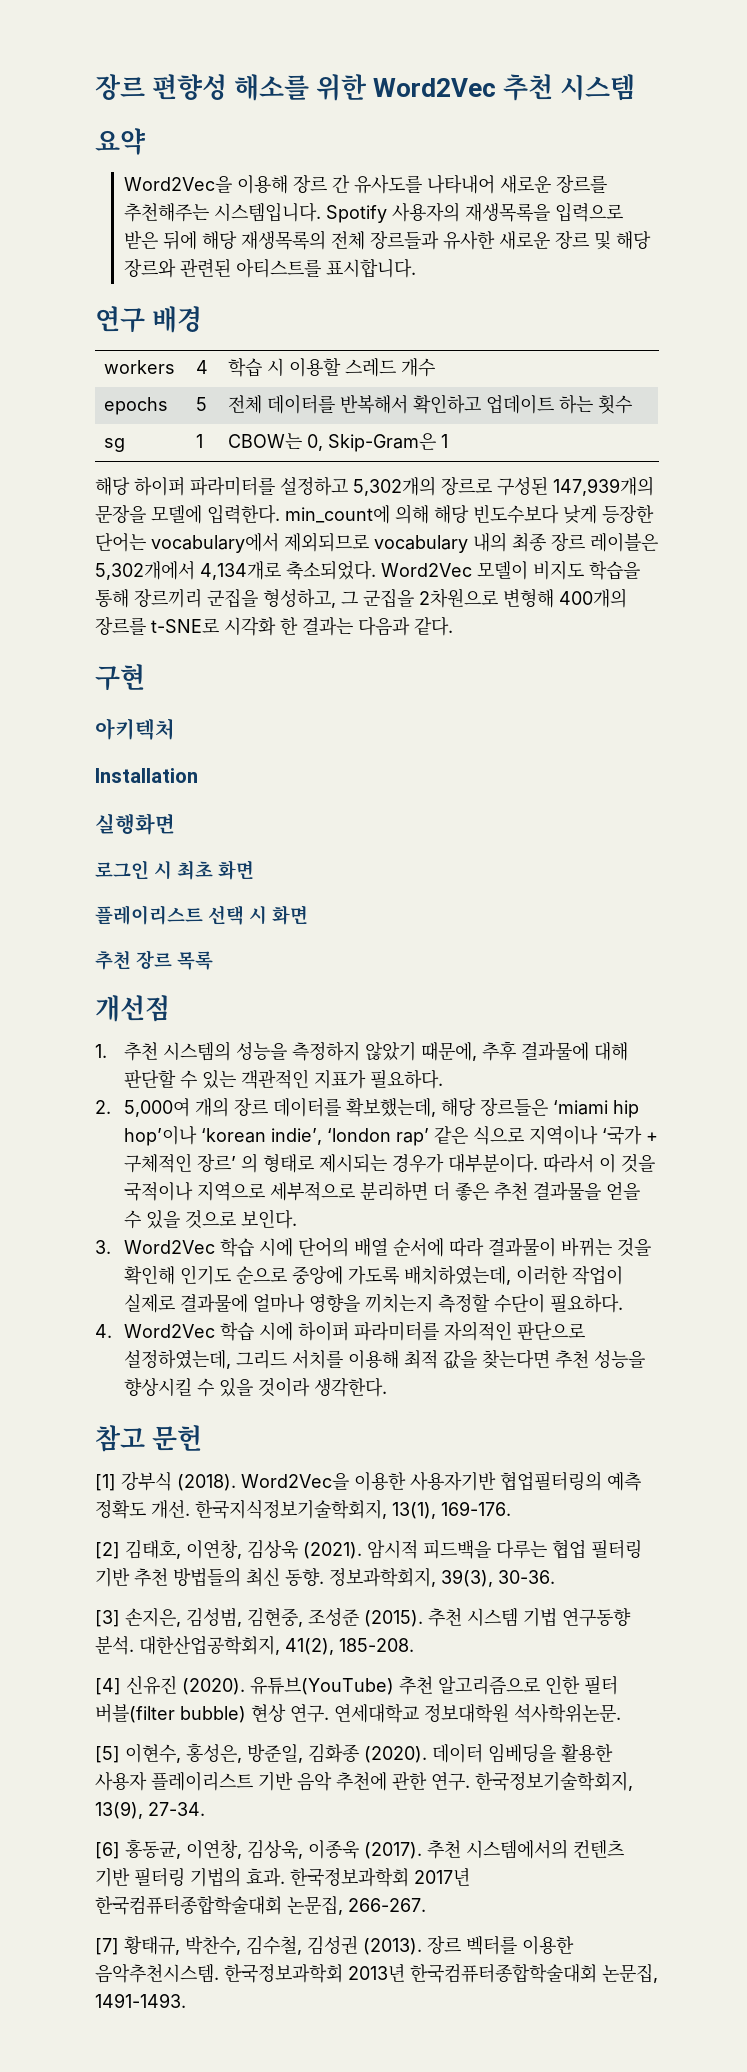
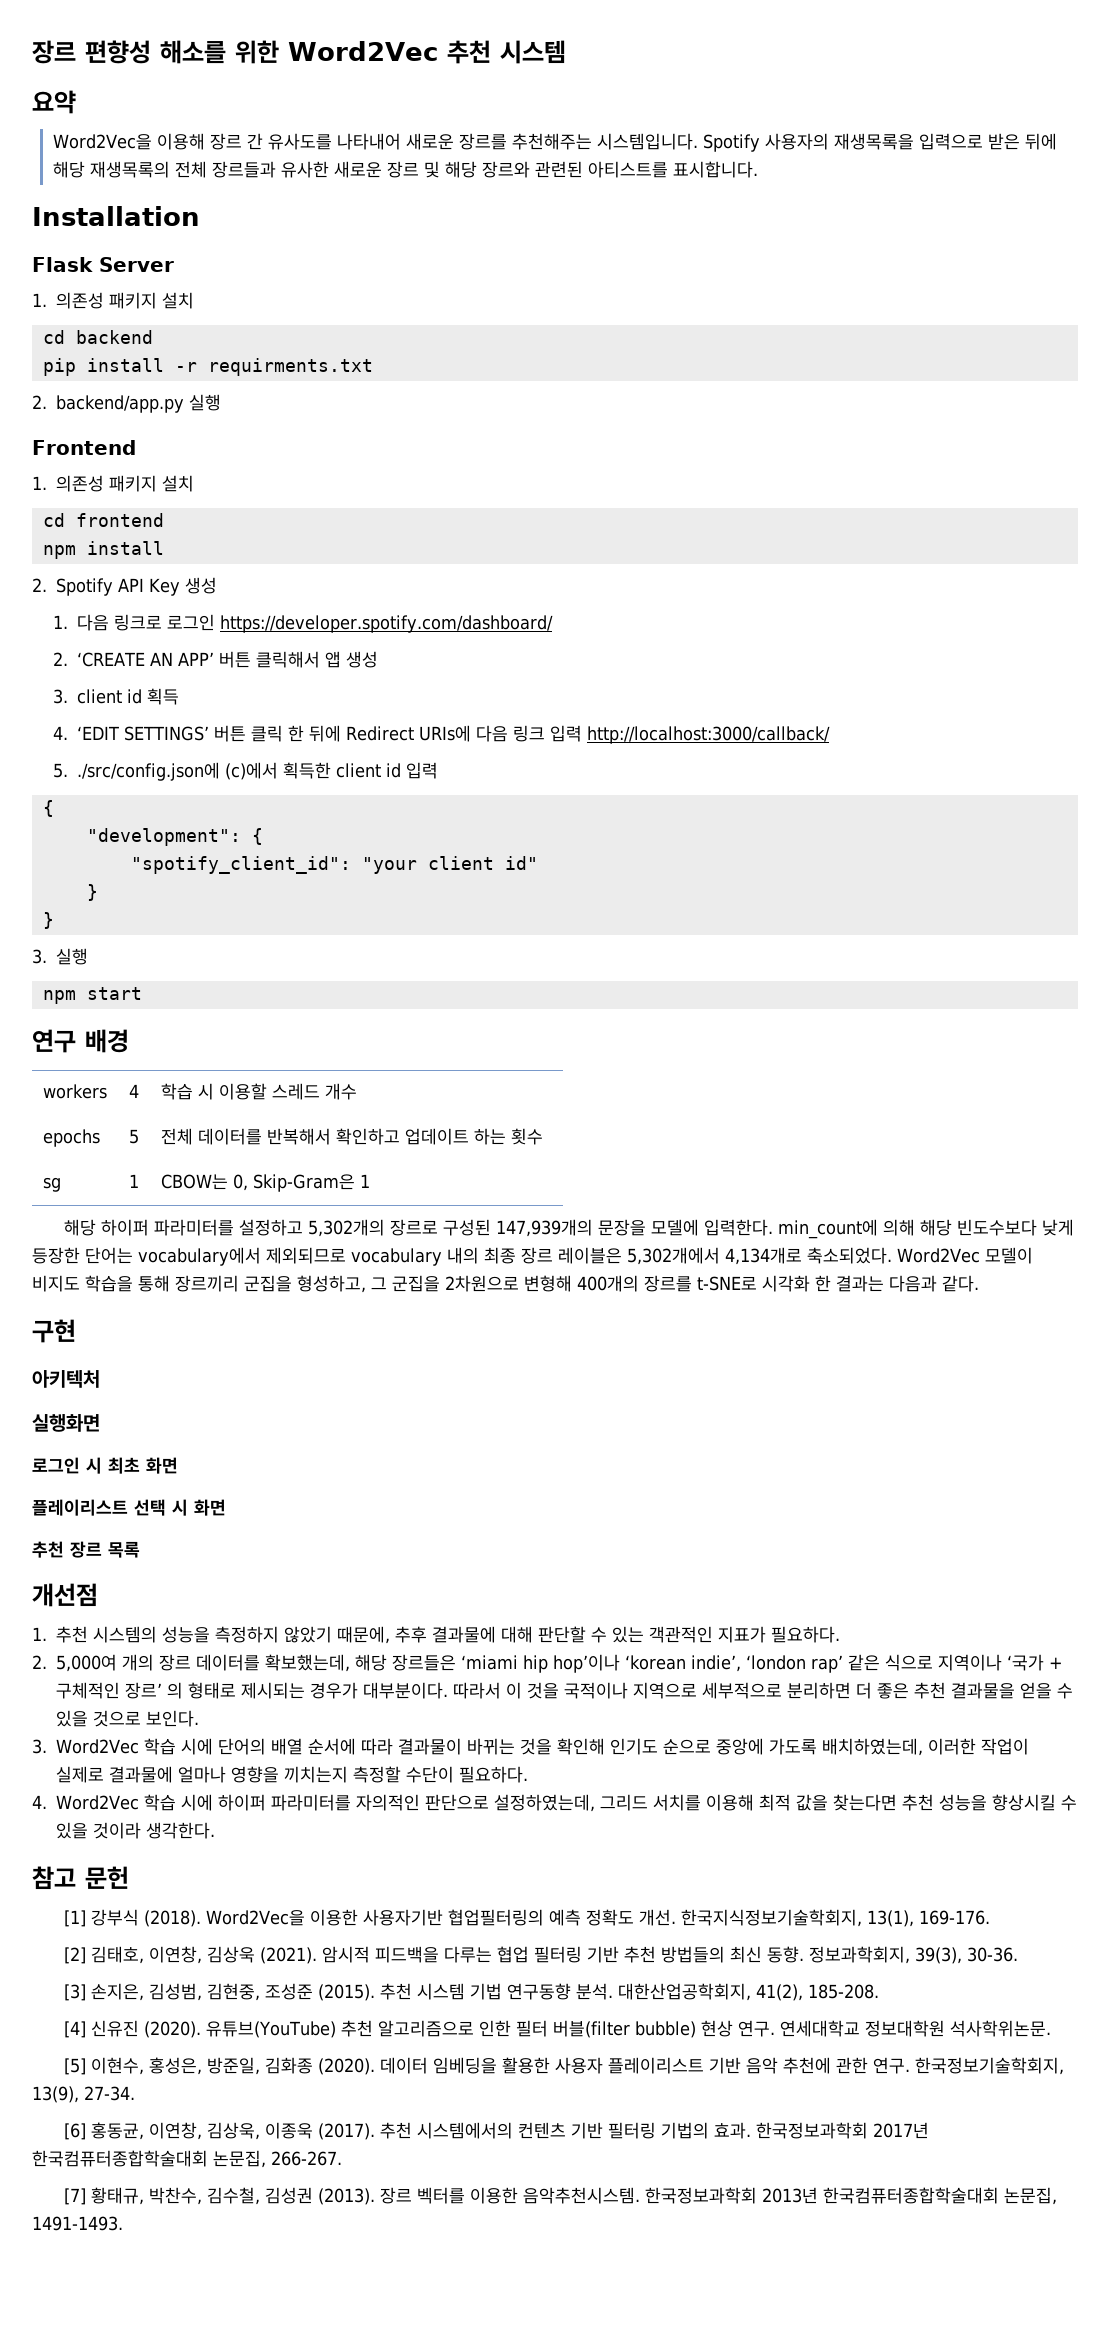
(416, 268) none -> [32,206,200,226] [32,257,174,272] [32,292,194,309] [42,330,153,344] [42,358,373,376] [32,394,221,413] [32,440,136,455] [32,475,194,492] [42,513,164,527] [42,541,164,559] [32,577,217,596] [52,614,553,633] [52,651,378,668] [52,688,179,705] [52,725,830,744] [52,762,438,781] [42,800,54,817] [86,828,263,846] [130,856,538,874] [86,884,98,901] [42,912,54,929] [32,948,88,965] [42,987,142,1004] // Installation // Flask Server // 1. 의존성 패키지 설치 // cd backend // pip install -r requirments.txt // 2. backend/app.py 실행 // Frontend // 1. 의존성 패키지 설치 // cd frontend // npm install // 2. Spotify API Key 생성 // 1. 다음 링크로 로그인 https://developer.spotify.com/dashboard/ // 2. ‘CREATE AN APP’ 버튼 클릭해서 앱 생성 // 3. client id 획득 // 4. ‘EDIT SETTINGS’ 버튼 클릭 한 뒤에 Redirect URIs에 다음 링크 입력 http://localhost:3000/callback/ // 5. ./src/config.json에 (c)에서 획득한 client id 입력 // { // "development": { // "spotify_client_id": "your client id" // } // } // 3. 실행 // npm start
[95,768,198,783] // Installation -> (100, 1379) none

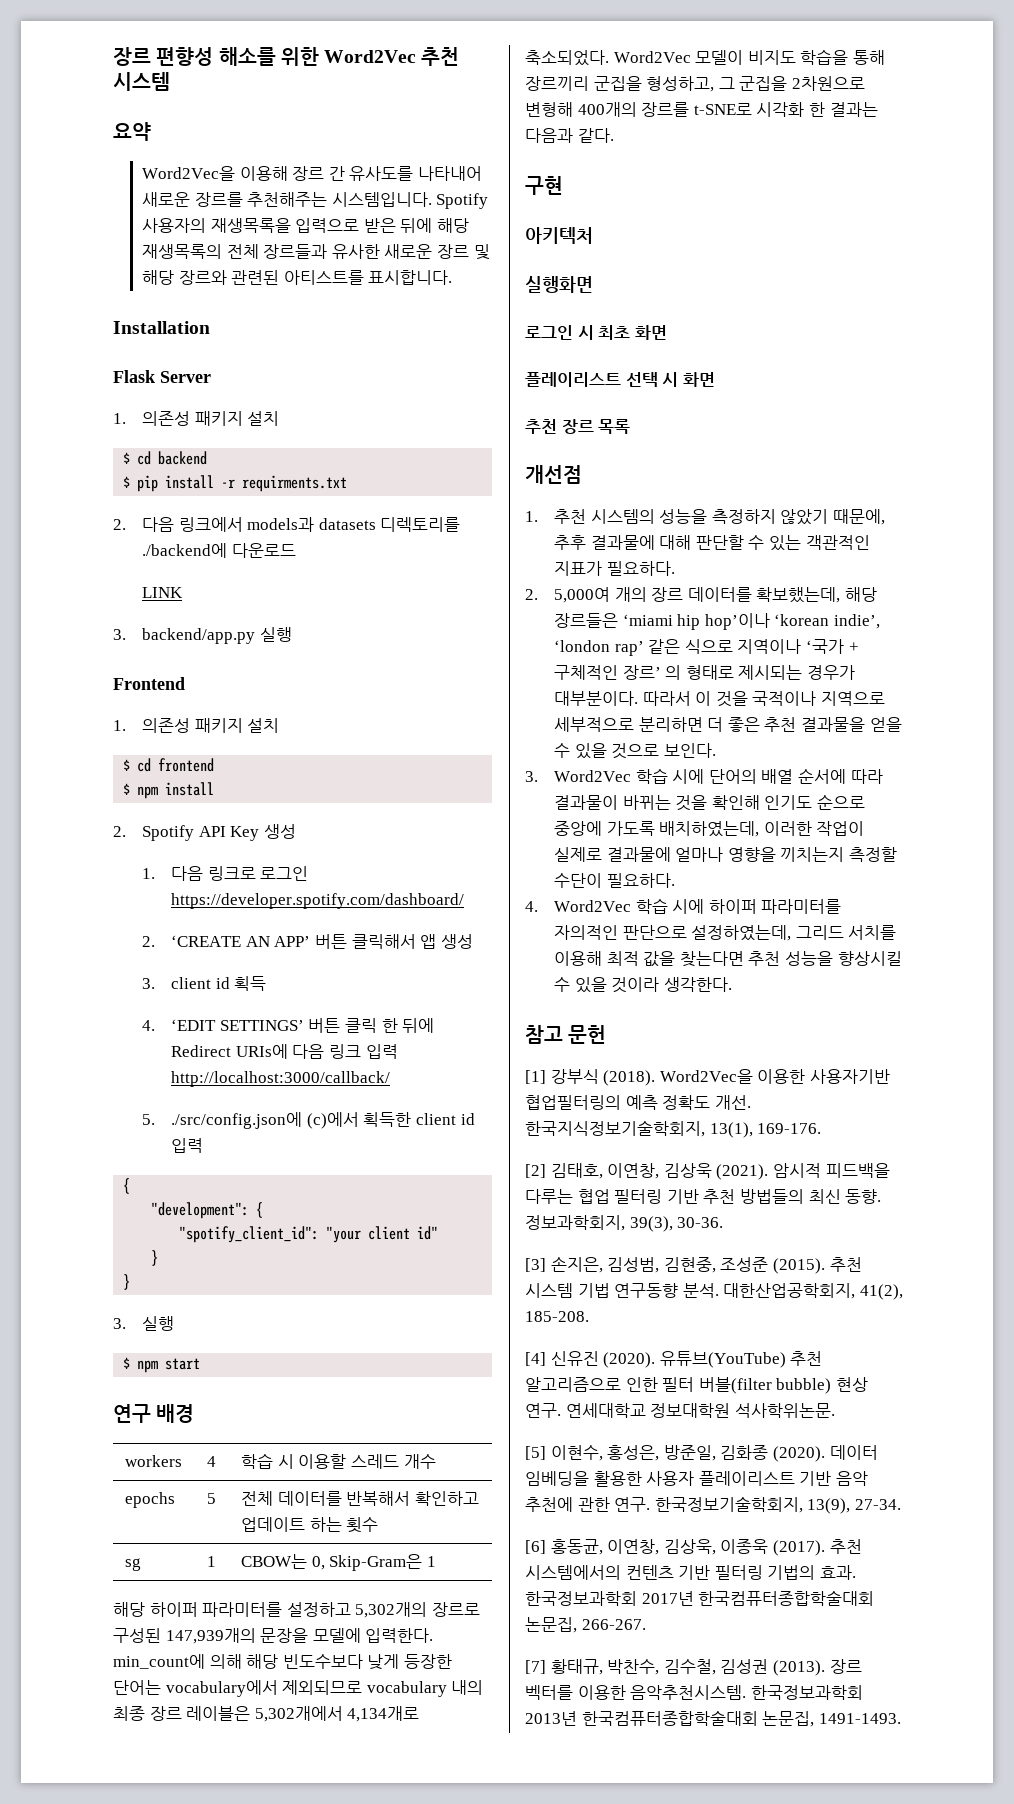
(194, 300) none -> [123,452,131,464] $
(153, 337) none -> [123,476,131,488] $
(47, 402) none -> [142,517,461,532] [142,543,296,558] [142,587,184,598] [113,629,126,640] 다음 링크에서 models과 datasets 디렉토리를 ./backend에 다운로드 // LINK // 3.
(194, 483) none -> [123,759,131,771] $
(164, 520) none -> [123,783,131,795] $
(88, 956) none -> [123,1357,131,1369] $

